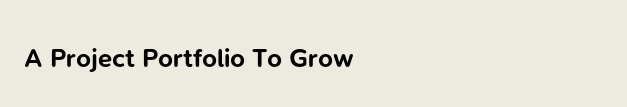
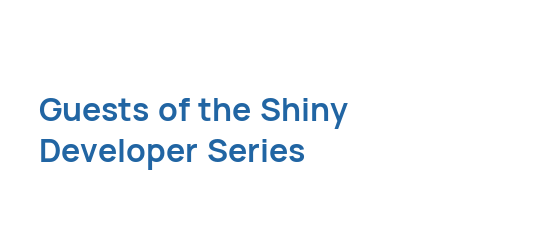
[24,48,355,73] A Project Portfolio To Grow -> [39,98,348,129] [39,139,305,170] Guests of the Shiny Developer Series

